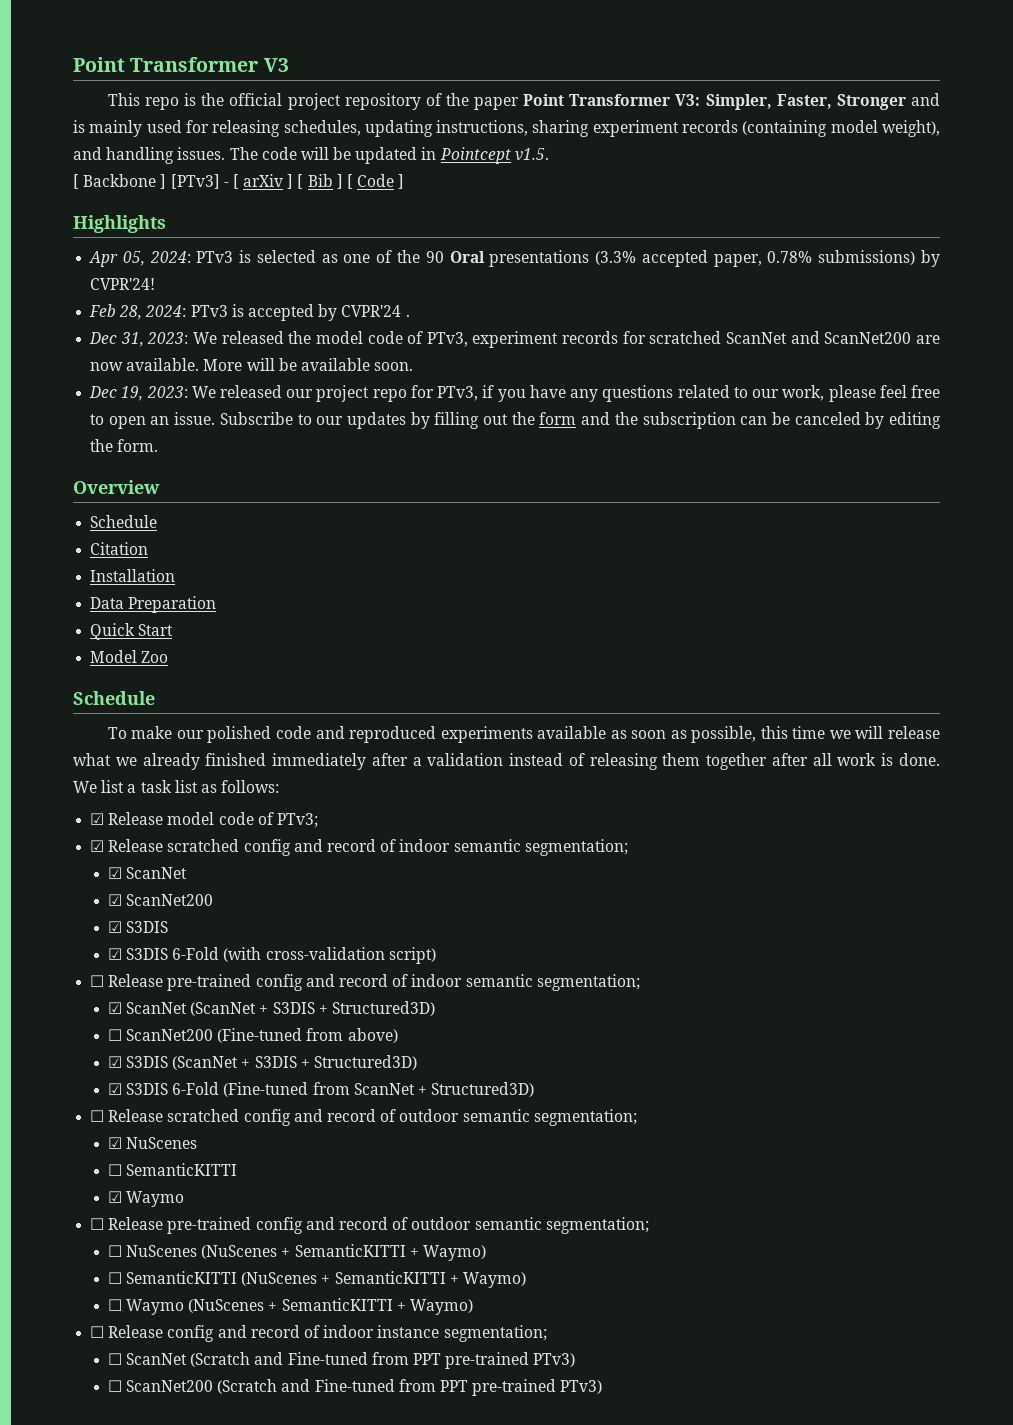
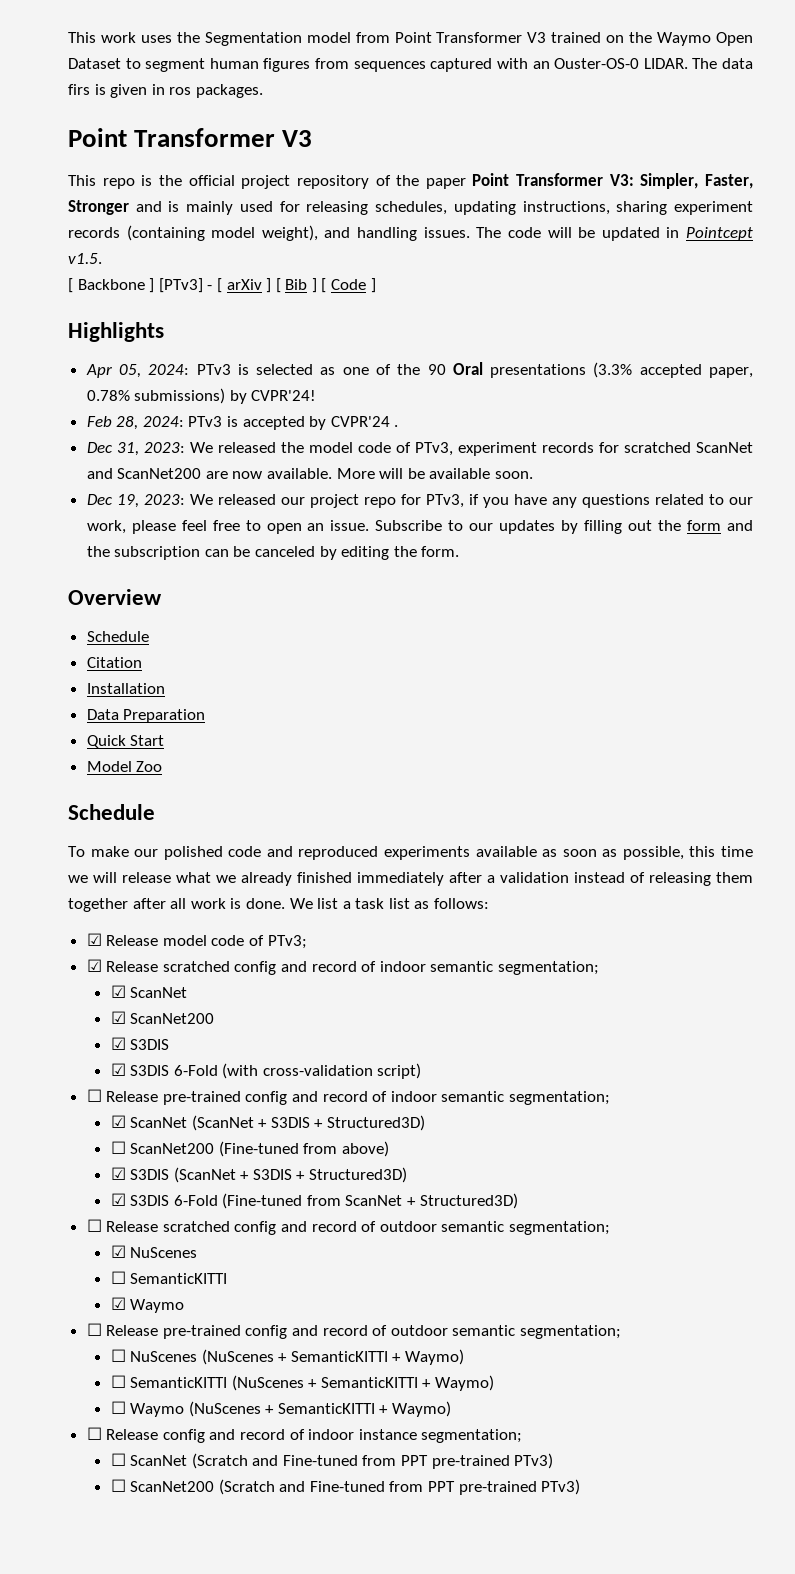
(73, 64) none -> [68,32,754,46] [68,58,753,72] [68,84,263,98] This work uses the Segmentation model from Point Transformer V3 trained on the Waymo Open Dataset to segment human figures from sequences captured with an Ouster-OS-0 LIDAR. The data firs is given in ros packages. //

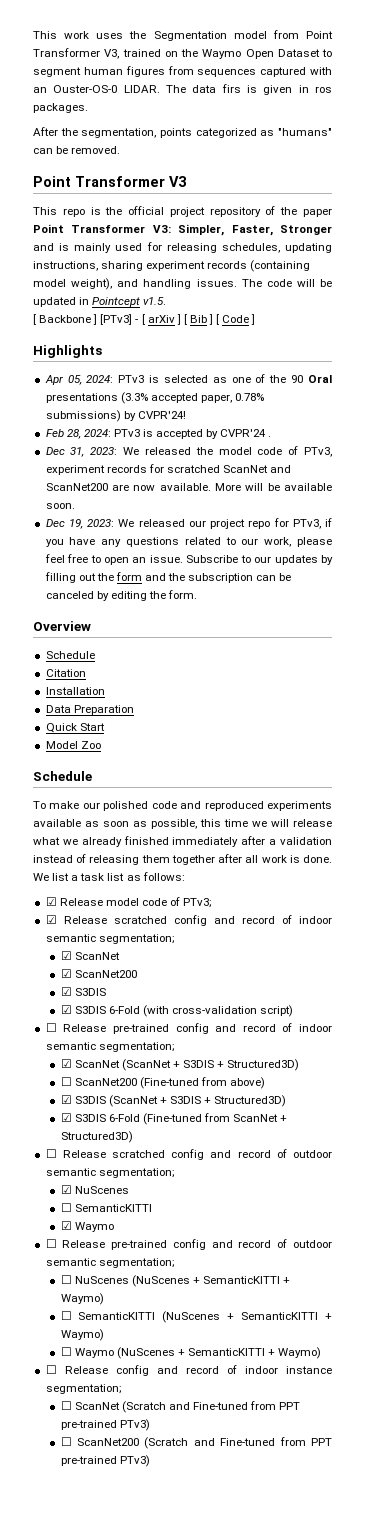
[527,32,547,43] V3 -> [104,49,120,59] V3,
(263, 91) none -> [33,127,332,138] [33,146,121,154] // After the segmentation, points categorized as "humans" can be removed.

